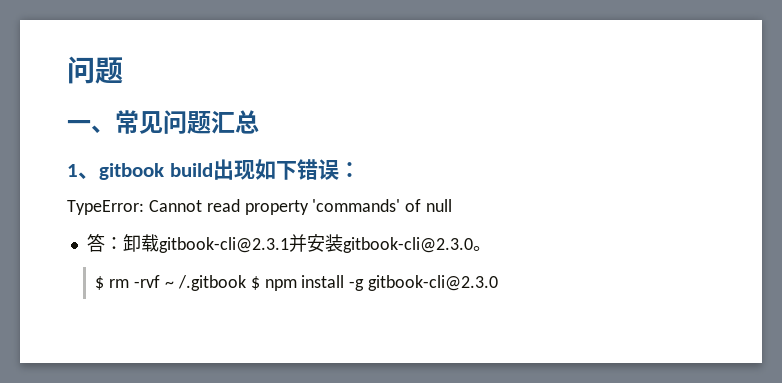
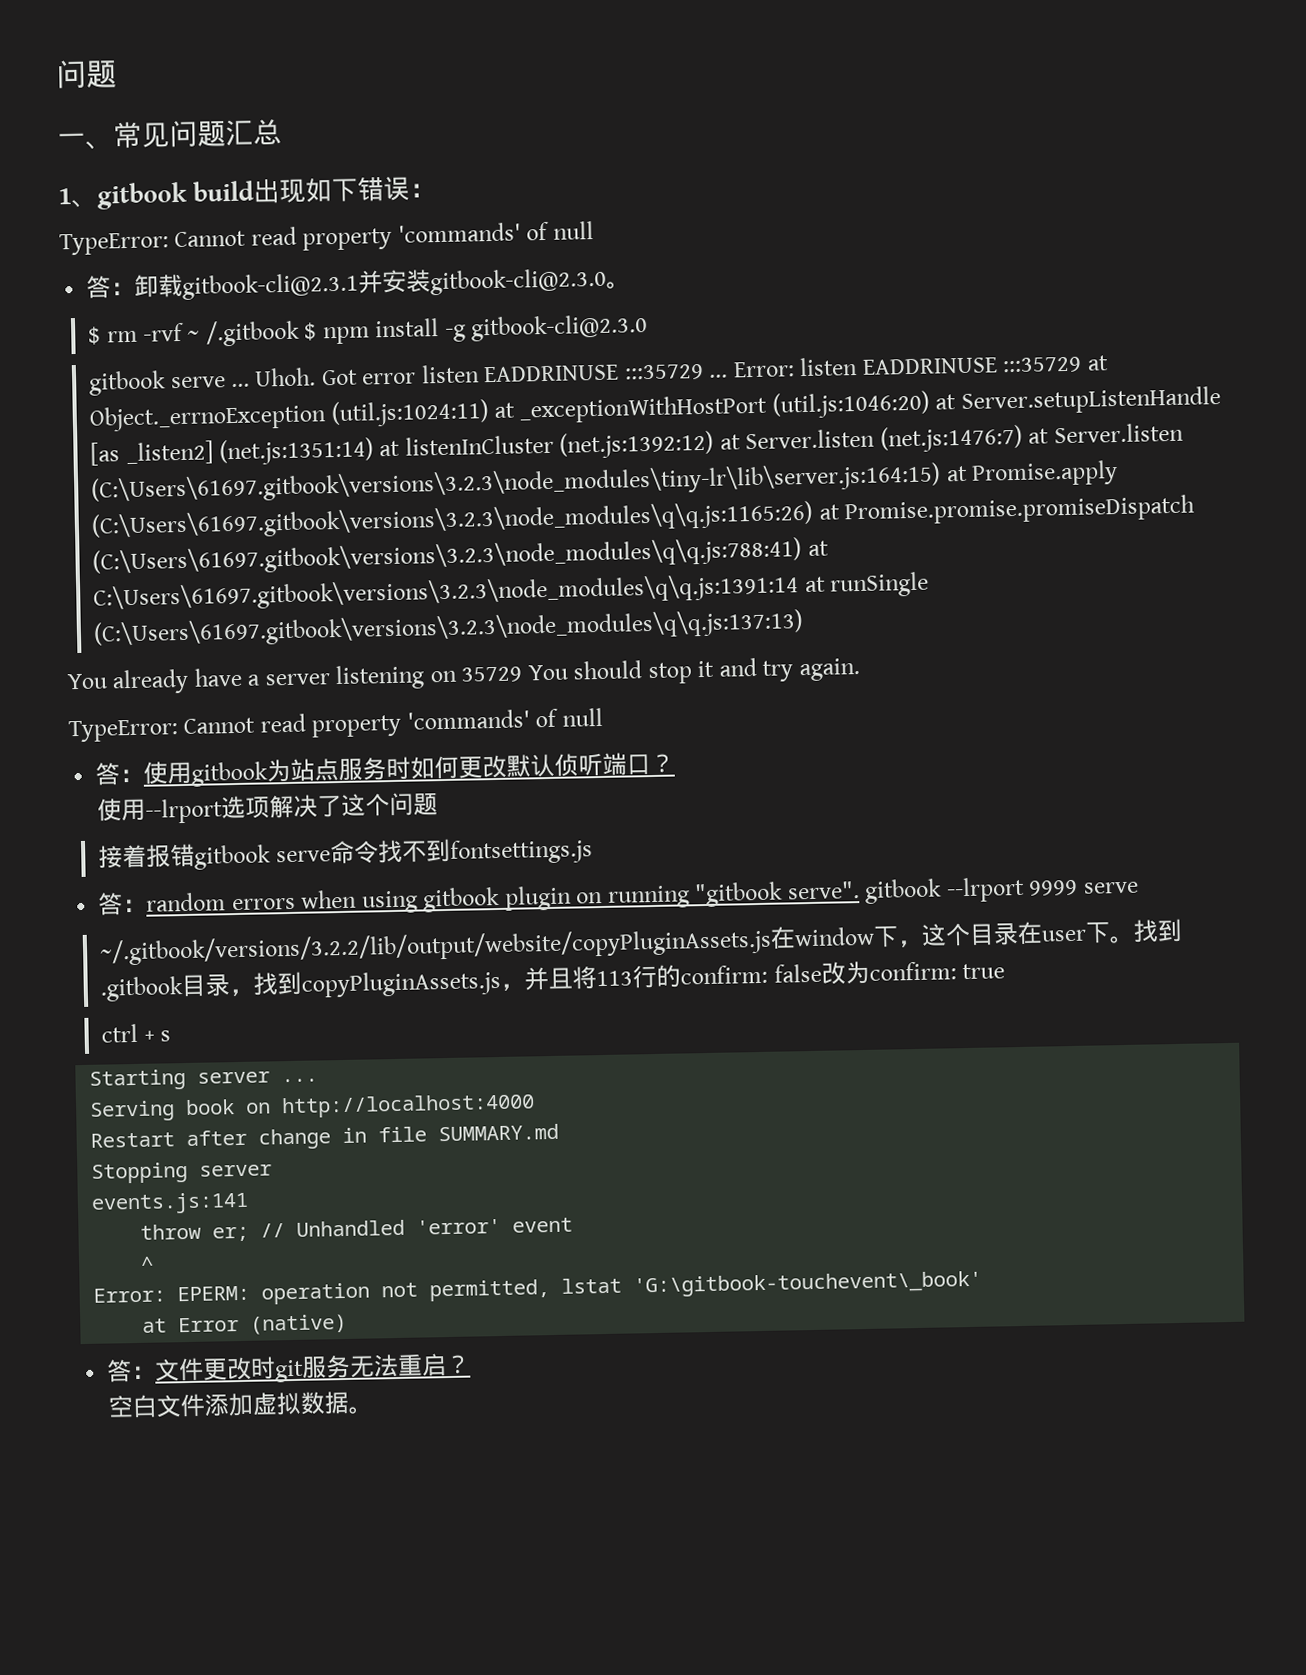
(499, 283) none -> [88,355,1109,396] [89,386,1221,432] [90,422,1184,466] [91,460,1119,504] [91,494,1196,540] [92,537,829,576] [93,571,930,612] [93,609,805,648] [67,657,861,695] [68,707,603,743] [95,752,676,787] [97,792,439,824] [98,838,593,870] [97,876,1139,916] [99,918,1184,966] [100,960,1006,1002] [101,1023,172,1043] [89,1069,319,1091] [89,1093,536,1122] [90,1123,560,1150] [91,1161,273,1184] [91,1191,250,1215] [140,1217,574,1242] [140,1256,155,1271] [93,1270,983,1305] [142,1313,348,1335] [106,1353,472,1383] [108,1390,375,1419] // gitbook serve ... Uhoh. Got error listen EADDRINUSE :::35729 ... Error: listen EADDRINUSE :::35729 at Object._errnoException (util.js:1024:11) at _exceptionWithHostPort (util.js:1046:20) at Server.setupListenHandle [as _listen2] (net.js:1351:14) at listenInCluster (net.js:1392:12) at Server.listen (net.js:1476:7) at Server.listen (C:\Users\61697.gitbook\versions\3.2.3\node_modules\tiny-lr\lib\server.js:164:15) at Promise.apply (C:\Users\61697.gitbook\versions\3.2.3\node_modules\q\q.js:1165:26) at Promise.promise.promiseDispatch (C:\Users\61697.gitbook\versions\3.2.3\node_modules\q\q.js:788:41) at C:\Users\61697.gitbook\versions\3.2.3\node_modules\q\q.js:1391:14 at runSingle (C:\Users\61697.gitbook\versions\3.2.3\node_modules\q\q.js:137:13) // You already have a server listening on 35729 You should stop it and try again. // TypeError: Cannot read property 'commands' of null // 答：使用gitbook为站点服务时如何更改默认侦听端口？ // 使用--lrport选项解决了这个问题 // 接着报错gitbook serve命令找不到fontsettings.js // 答：random errors when using gitbook plugin on running "gitbook serve". gitbook --lrport 9999 serve // ~/.gitbook/versions/3.2.2/lib/output/website/copyPluginAssets.js在window下，这个目录在user下。找到.gitbook目录，找到copyPluginAssets.js，并且将113行的confirm: false改为confirm: true // ctrl + s // Starting server ... // Serving book on http://localhost:4000 // Restart after change in file SUMMARY.md // Stopping server // events.js:141 // throw er; // Unhandled 'error' event // ^ // Error: EPERM: operation not permitted, lstat 'G:\gitbook-touchevent\_book' // at Error (native) // 答：文件更改时git服务无法重启？ // 空白文件添加虚拟数据。

